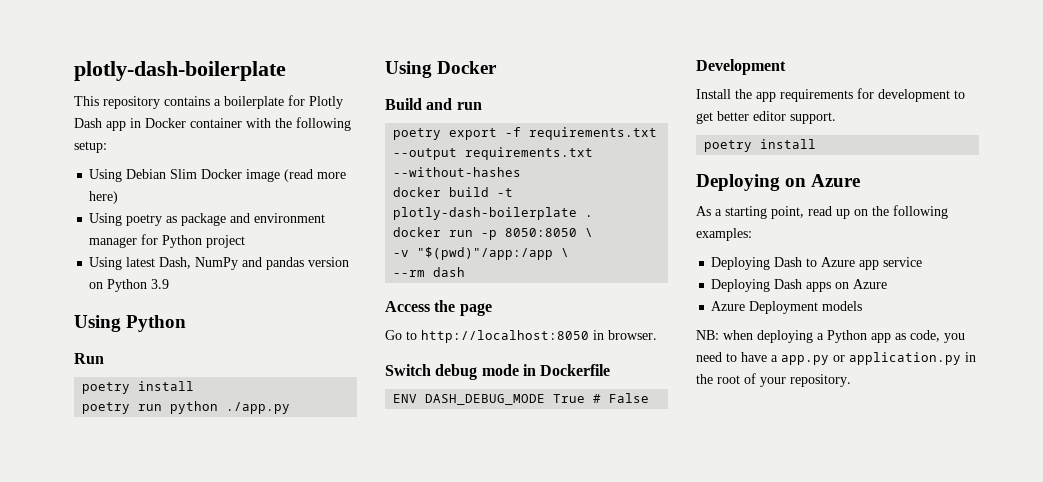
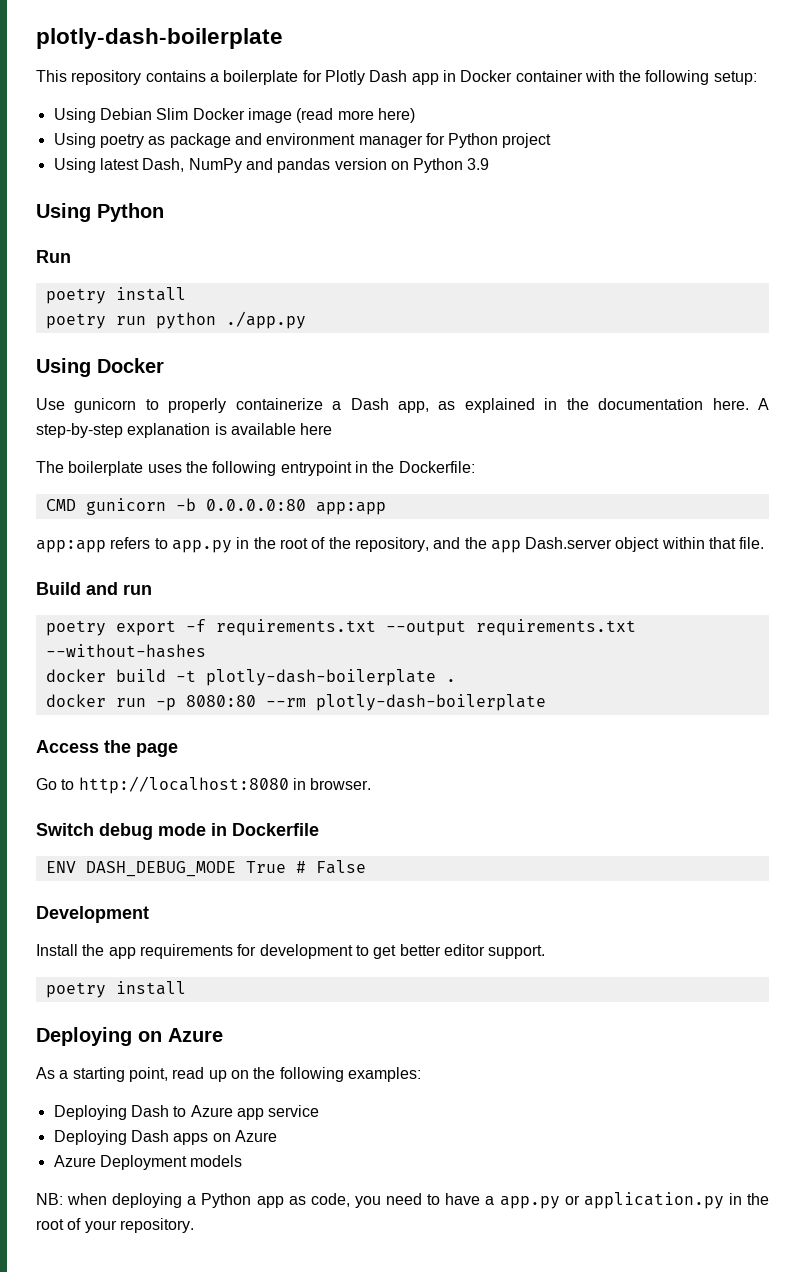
(498, 67) none -> [36,398,770,413] [36,423,333,438] [36,461,475,476] [45,498,386,515] [36,537,765,553] // Use gunicorn to properly containerize a Dash app, as explained in the documentation here. A step-by-step explanation is available here // The boilerplate uses the following entrypoint in the Dockerfile: // CMD gunicorn -b 0.0.0.0:80 app:app // app:app refers to app.py in the root of the repository, and the app Dash.server object within that file.
[505,228,594,237] [393,247,570,260] [393,267,466,277] 8050:8050 \ // -v "$(pwd)"/app:/app \ // --rm dash -> [185,694,546,711] 8080:80 --rm plotly-dash-boilerplate
[421,330,589,343] http://localhost:8050 -> [78,776,289,794] http://localhost:8080

